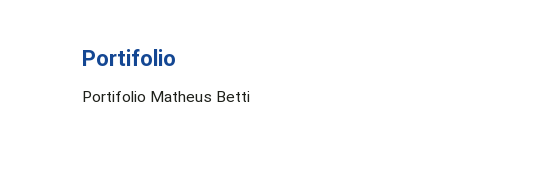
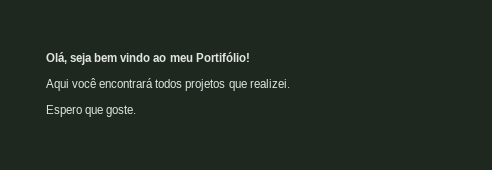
[82,49,176,66] [82,91,251,102] Portifolio // Portifolio Matheus Betti -> [46,52,250,65] [46,78,290,91] [46,105,137,117] Olá, seja bem vindo ao meu Portifólio! // Aqui você encontrará todos projetos que realizei. // Espero que goste.

